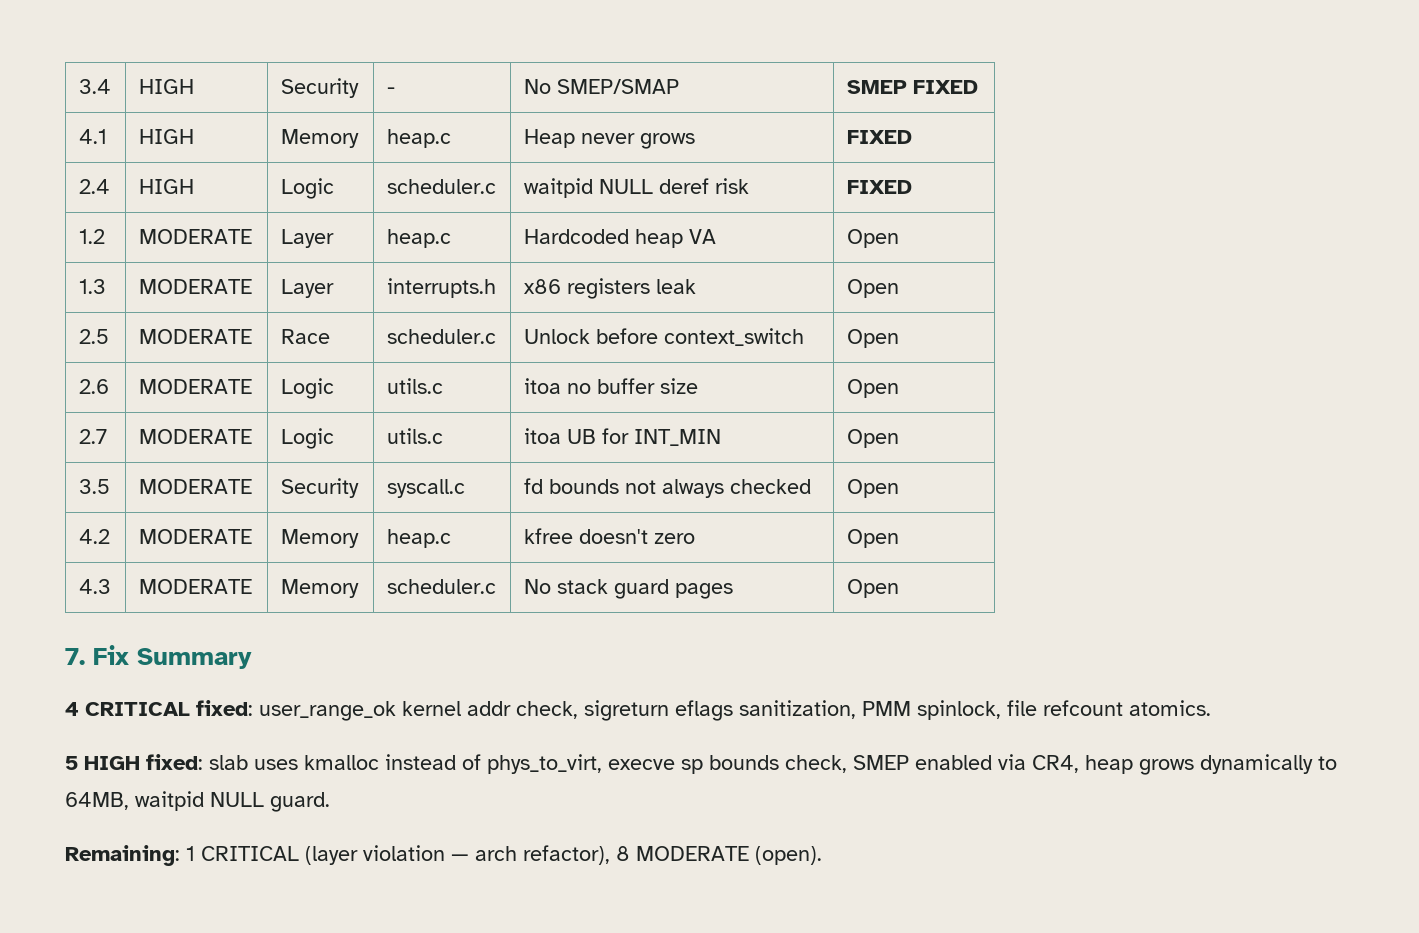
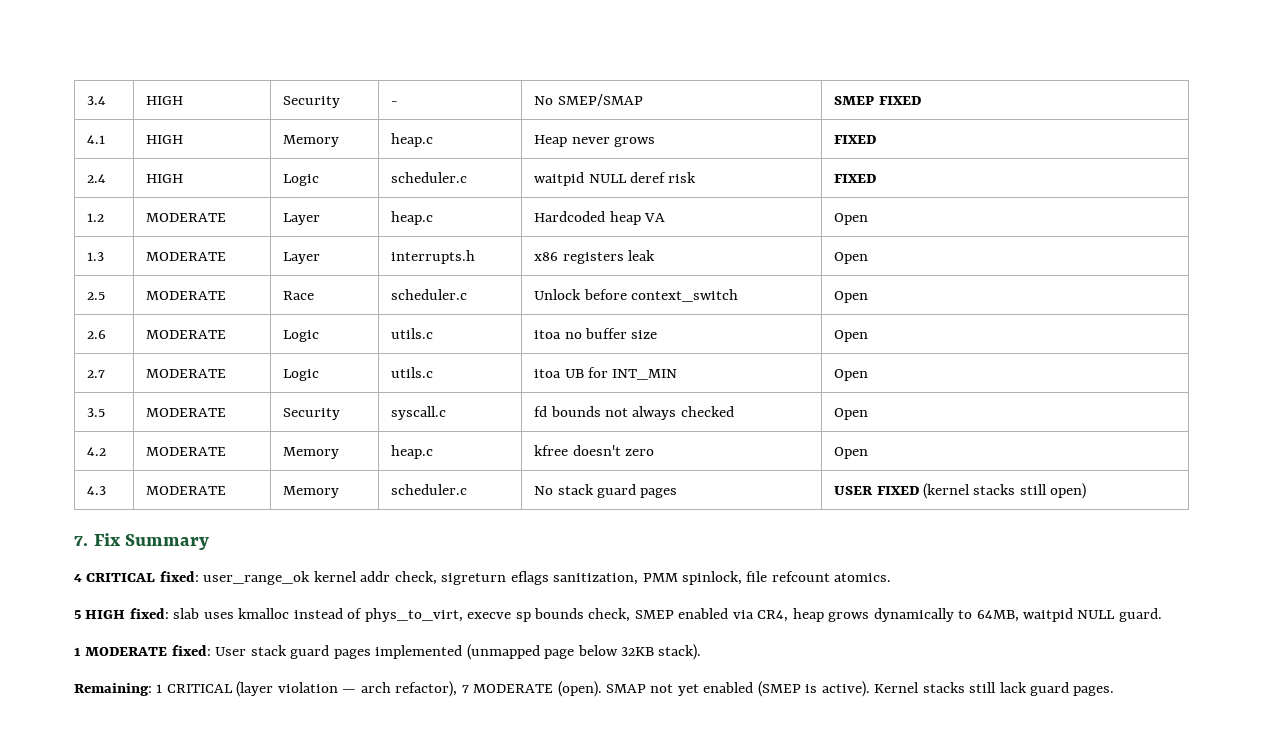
[846,579,899,598] Open -> [834,483,1087,499] USER FIXED (kernel stacks still open)
(330, 802) none -> [74,644,702,660] // 1 MODERATE fixed: User stack guard pages implemented (unmapped page below 32KB stack).
[616,846,630,861] 8 -> [461,685,469,693] 7
(822, 855) none -> [606,681,1115,697] SMAP not yet enabled (SMEP is active). Kernel stacks still lack guard pages.

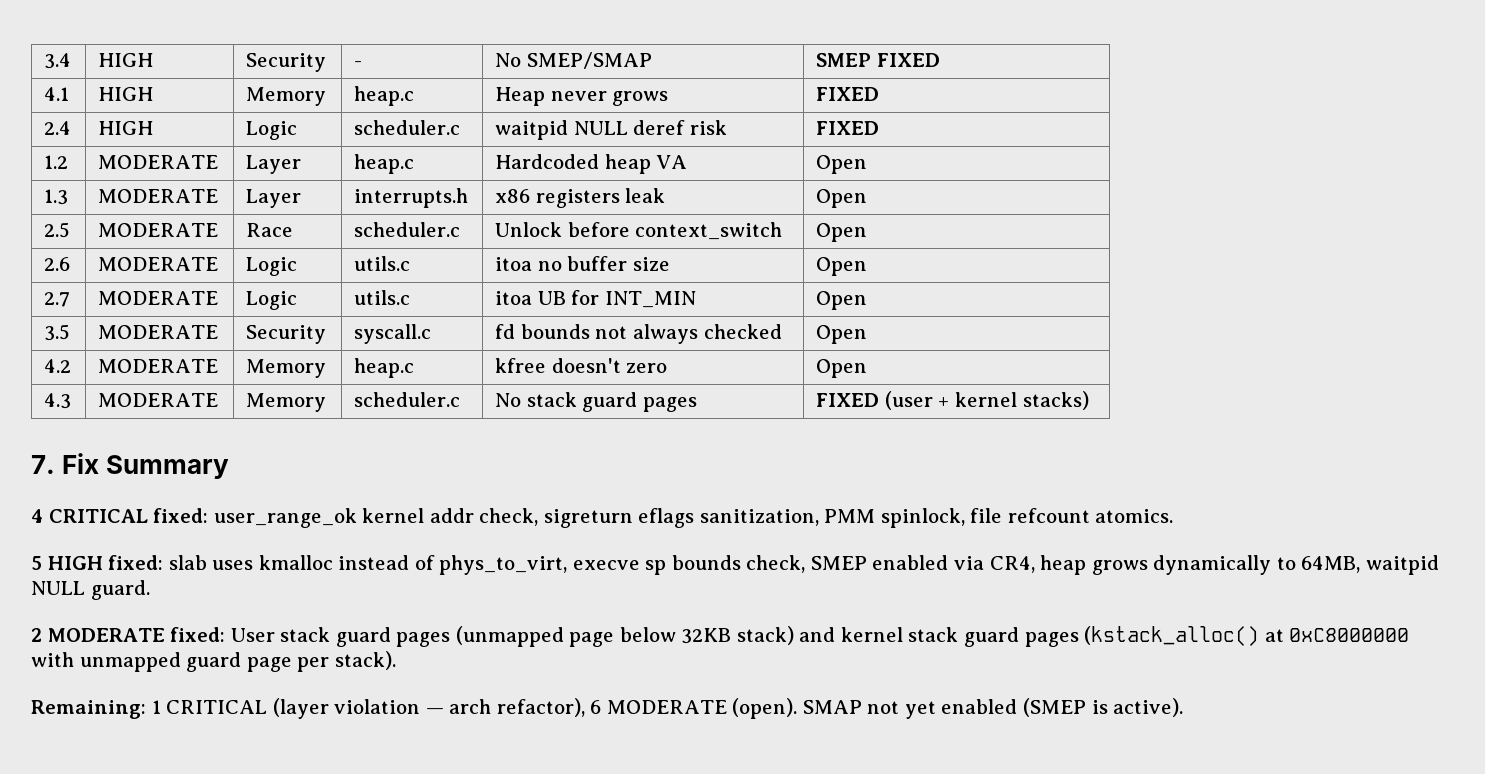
[834,483,1087,499] USER FIXED (kernel stacks still open) -> [816,391,1089,410] FIXED (user + kernel stacks)
[74,647,81,656] 1 -> [31,628,42,642] 2
[375,645,463,659] implemented -> (451, 639) none
(655, 651) none -> [736,626,1410,647] [31,652,330,672] stack) and kernel stack guard pages (kstack_alloc() at 0xC8000000 with unmapped guard page per
[461,685,469,693] 7 -> [590,700,602,714] 6
[874,682,1115,696] Kernel stacks still lack guard pages. -> (1184, 707) none

